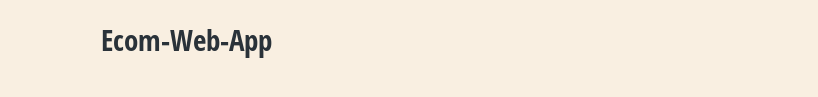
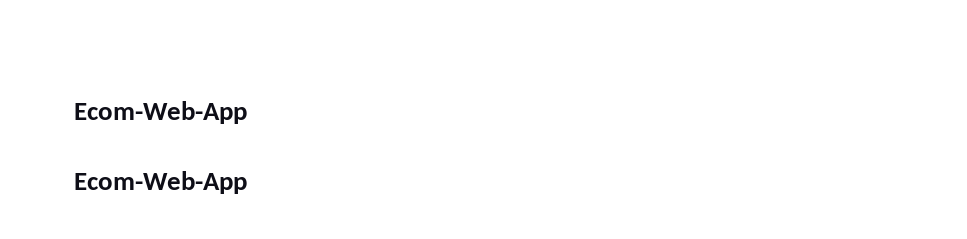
[101,29,272,58] Ecom-Web-App -> [74,101,247,124] [74,171,247,194] Ecom-Web-App // Ecom-Web-App

